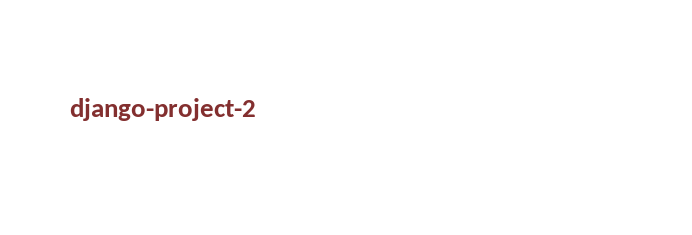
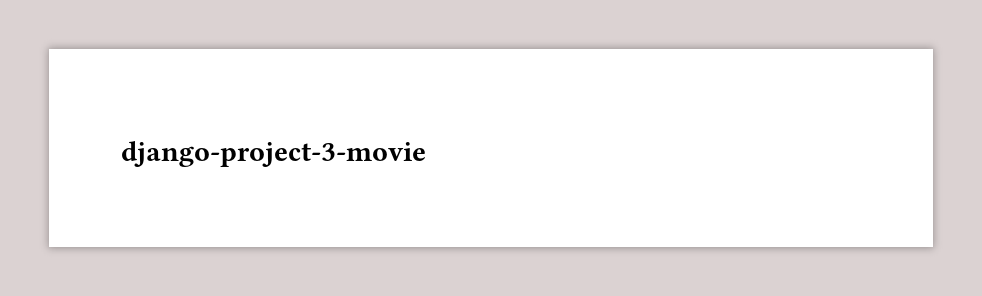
[70,98,256,121] django-project-2 -> [121,141,426,167] django-project-3-movie

